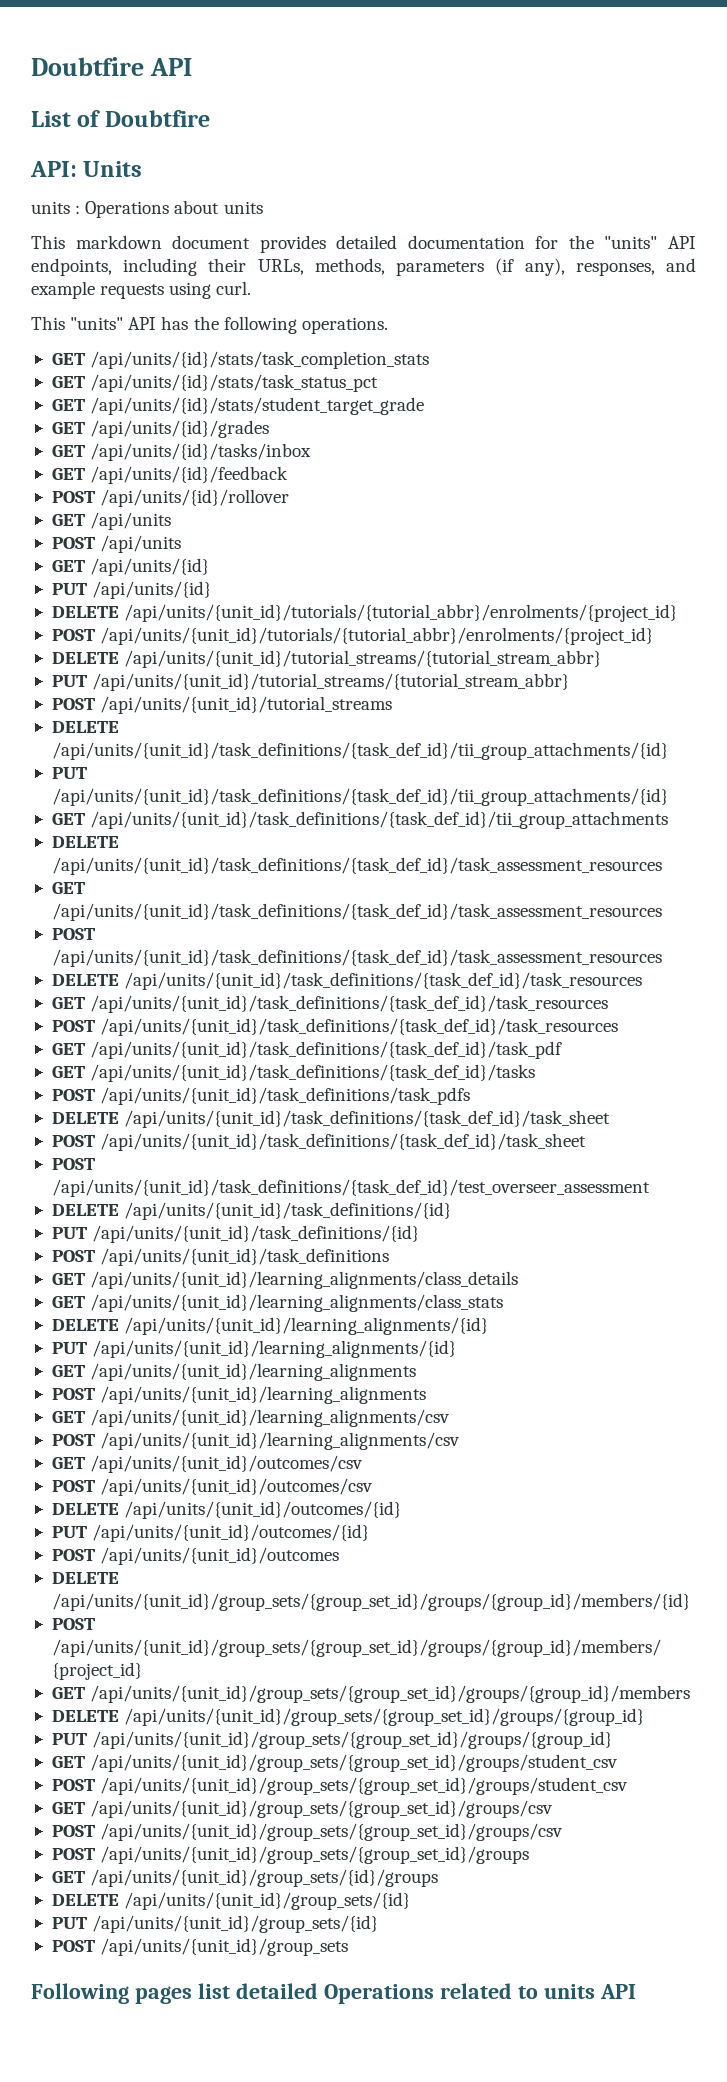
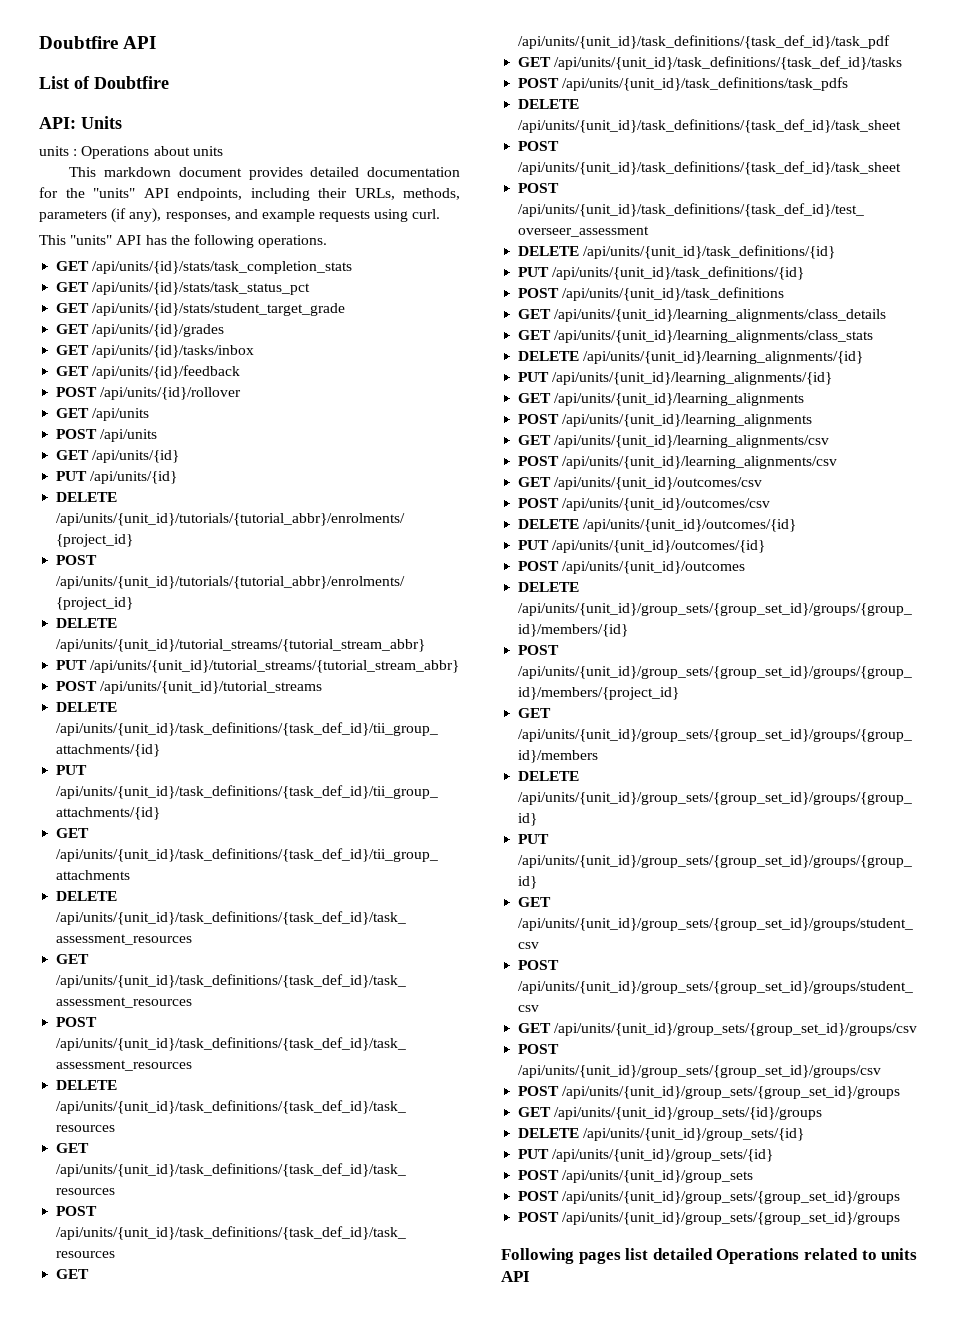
(349, 1947) none -> [518,1191,901,1204] [518,1212,901,1225] // POST /api/units/{unit_id}/group_sets/{group_set_id}/groups // POST /api/units/{unit_id}/group_sets/{group_set_id}/groups

